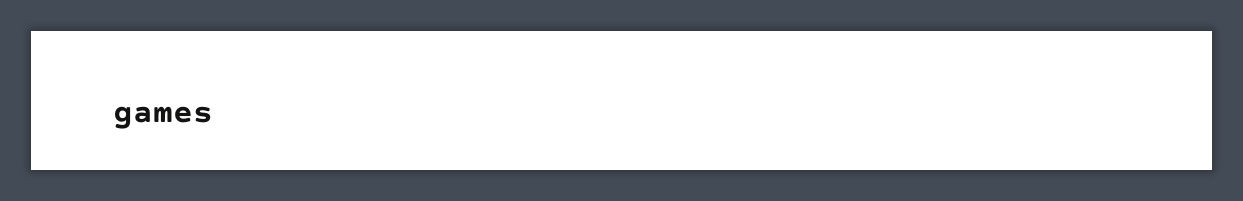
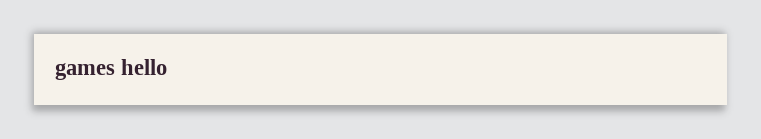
(213, 117) none -> [121,59,168,75] hello

